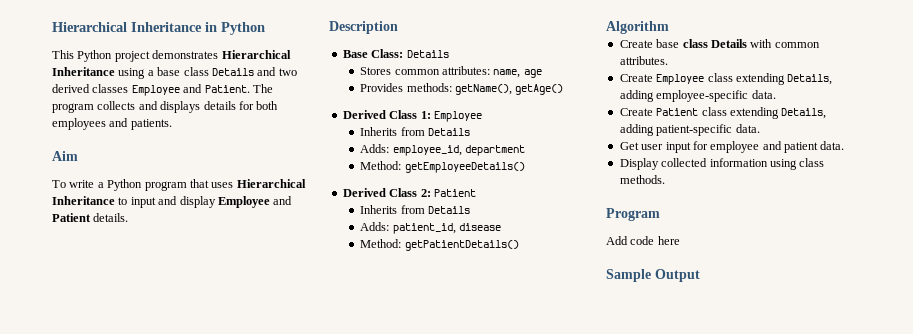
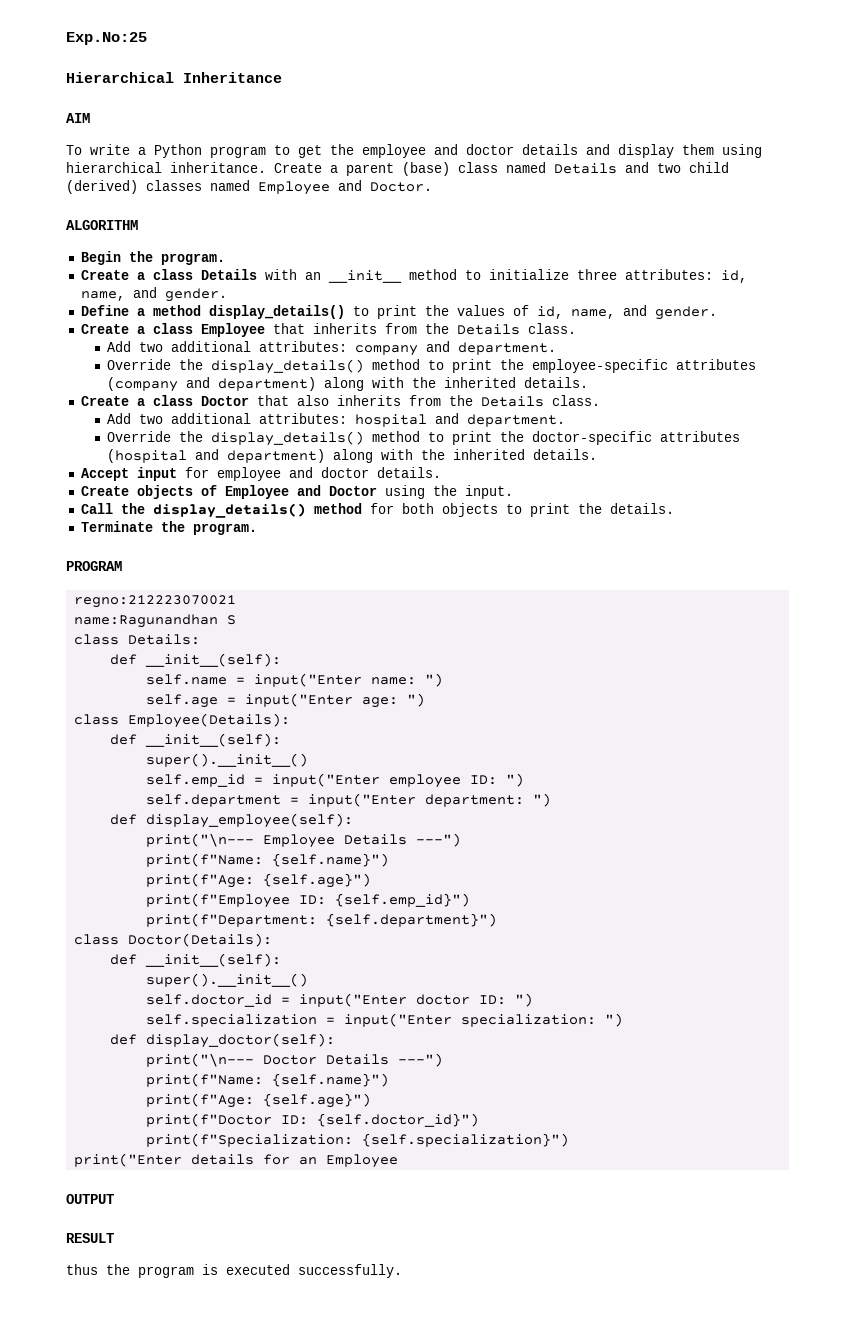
[52,22,265,35] [52,50,291,62] [52,67,297,79] [52,84,273,96] [52,101,279,113] [52,118,172,130] [52,151,78,161] Hierarchical Inheritance in Python // This Python project demonstrates Hierarchical Inheritance using a base class Details and two derived classes Employee and Patient. The program collects and displays details for both employees and patients. // Aim -> [66,32,147,45] [66,72,282,83] [66,113,90,123] Exp.No:25 // Hierarchical Inheritance // AIM
[189,179,306,188] [52,196,293,208] [52,213,129,222] [329,21,398,34] [342,49,449,58] [360,66,542,78] [360,83,564,95] [342,110,482,122] [360,127,471,136] [360,144,526,156] [360,161,525,173] [342,188,476,197] [360,205,471,214] [360,222,502,234] [360,239,519,251] [606,21,669,34] [619,39,680,48] that uses Hierarchical Inheritance to input and display Employee and Patient details. // Description // Base Class: Details // Stores common attributes: name, age // Provides methods: getName(), getAge() // Derived Class 1: Employee // Inherits from Details // Adds: employee_id, department // Method: getEmployeeDetails() // Derived Class 2: Patient // Inherits from Details // Adds: patient_id, disease // Method: getPatientDetails() // Algorithm // Create base -> [274,144,762,158] [66,162,729,176] [66,180,432,195] [66,220,138,230] [80,251,225,265] [80,270,145,280] to get the employee and doctor details and display them using hierarchical inheritance. Create a parent (base) class named Details and two child (derived) classes named Employee and Doctor. // ALGORITHM // Begin the program. // Create a
[774,42,820,48] [619,56,668,65] [619,73,833,85] [619,90,776,102] [619,107,827,119] [619,124,760,136] [619,141,845,153] [619,158,825,170] [619,175,665,184] [606,208,660,221] [606,236,680,245] [606,269,700,282] common attributes. // Create Employee class extending Details, adding employee-specific data. // Create Patient class extending Details, adding patient-specific data. // Get user input for employee and patient data. // Display collected information using class methods. // Program // Add code here // Sample Output -> [304,269,747,283] [80,287,227,302] [80,305,717,320] [80,323,576,337] [107,341,557,356] [107,359,757,374] [107,377,589,392] [80,395,600,407] [107,413,566,427] [107,431,741,446] [107,449,598,463] [80,467,441,481] [80,485,513,499] [80,503,674,518] [80,521,257,535] [66,561,122,571] [74,595,237,608] [74,614,237,628] [74,634,201,645] [110,653,282,667] [146,673,444,687] [146,693,426,708] [74,713,291,728] [110,733,282,747] [146,753,309,767] [146,773,525,788] [146,793,552,807] [110,813,354,828] [146,833,462,848] [146,853,390,867] [146,873,372,888] [146,893,471,908] [146,913,498,927] [74,933,273,947] [110,953,282,967] [146,973,309,987] [146,993,534,1007] [146,1013,624,1027] [110,1033,336,1048] [146,1053,444,1067] [146,1073,390,1087] [146,1093,372,1108] [146,1113,480,1127] [146,1133,570,1147] [74,1153,399,1168] [66,1194,114,1204] [66,1233,114,1243] [66,1264,402,1278] an __init__ method to initialize three attributes: id, name, and gender. // Define a method display_details() to print the values of id, name, and gender. // Create a class Employee that inherits from the Details class. // Add two additional attributes: company and department. // Override the display_details() method to print the employee-specific attributes (company and department) along with the inherited details. // Create a class Doctor that also inherits from the Details class. // Add two additional attributes: hospital and department. // Override the display_details() method to print the doctor-specific attributes (hospital and department) along with the inherited details. // Accept input for employee and doctor details. // Create objects of Employee and Doctor using the input. // Call the display_details() method for both objects to print the details. // Terminate the program. // PROGRAM // regno:212223070021 // name:Ragunandhan S // class Details: // def __init__(self): // self.name = input("Enter name: ") // self.age = input("Enter age: ") // class Employee(Details): // def __init__(self): // super().__init__() // self.emp_id = input("Enter employee ID: ") // self.department = input("Enter department: ") // def display_employee(self): // print("\n--- Employee Details ---") // print(f"Name: {self.name}") // print(f"Age: {self.age}") // print(f"Employee ID: {self.emp_id}") // print(f"Department: {self.department}") // class Doctor(Details): // def __init__(self): // super().__init__() // self.doctor_id = input("Enter doctor ID: ") // self.specialization = input("Enter specialization: ") // def display_doctor(self): // print("\n--- Doctor Details ---") // print(f"Name: {self.name}") // print(f"Age: {self.age}") // print(f"Doctor ID: {self.doctor_id}") // print(f"Specialization: {self.specialization}") // print("Enter details for an Employee // OUTPUT // RESULT // thus the program is executed successfully.

